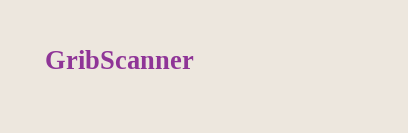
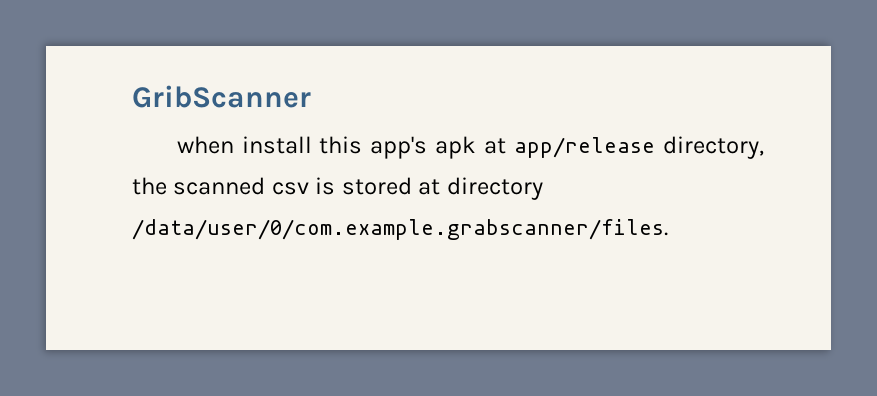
(194, 59) none -> [176,136,764,159] [132,177,543,200] [132,219,668,240] // when install this app's apk at app/release directory, the scanned csv is stored at directory /data/user/0/com.example.grabscanner/files.

